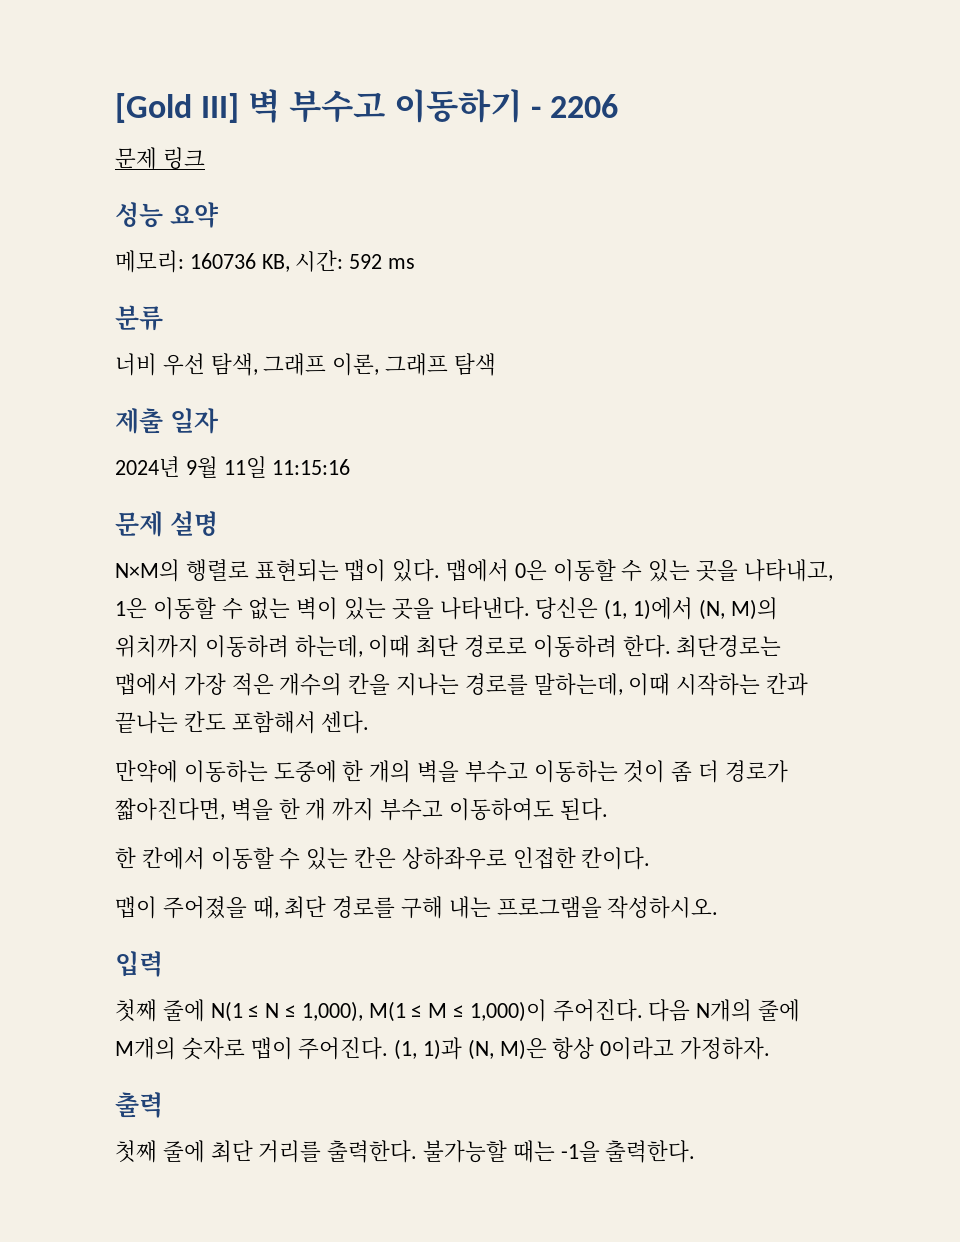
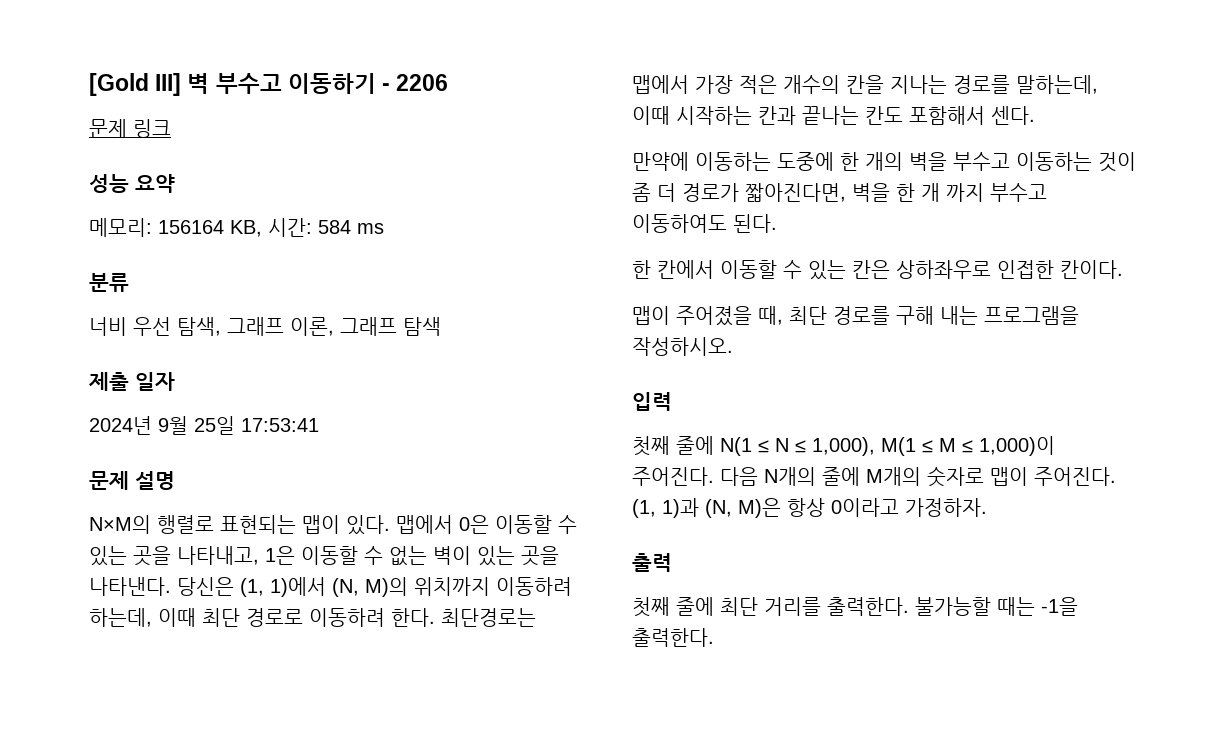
[189,253,256,269] 160736 -> [158,220,224,234] 156164
[349,254,383,269] 592 -> [318,220,351,234] 584
[223,456,351,478] 11일 11:15:16 -> [194,416,319,435] 25일 17:53:41

